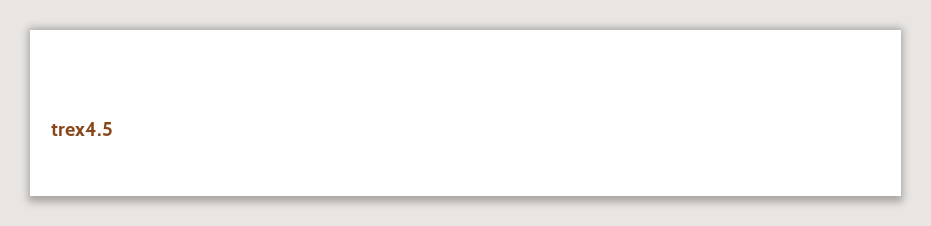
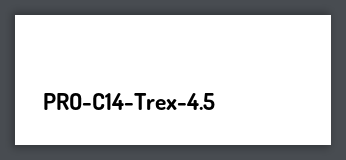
[51,122,113,136] trex4.5 -> [43,93,215,110] PRO-C14-Trex-4.5

